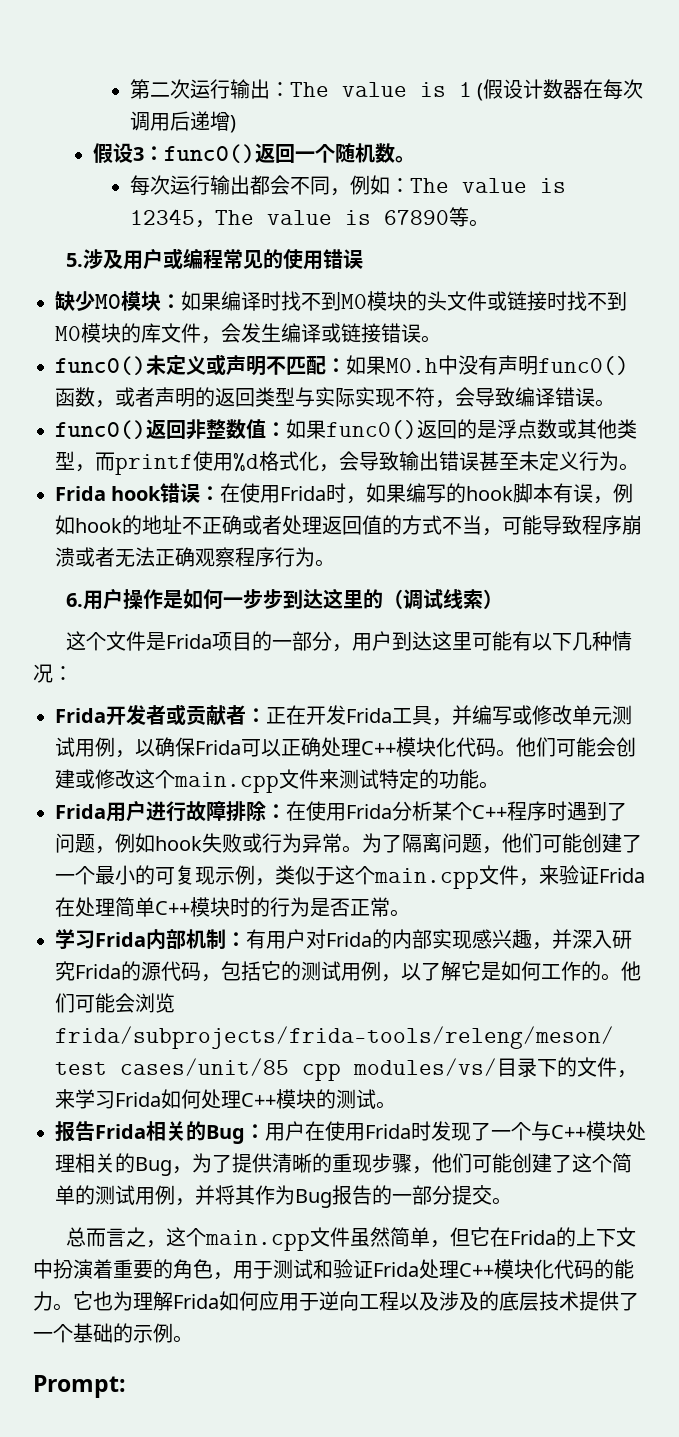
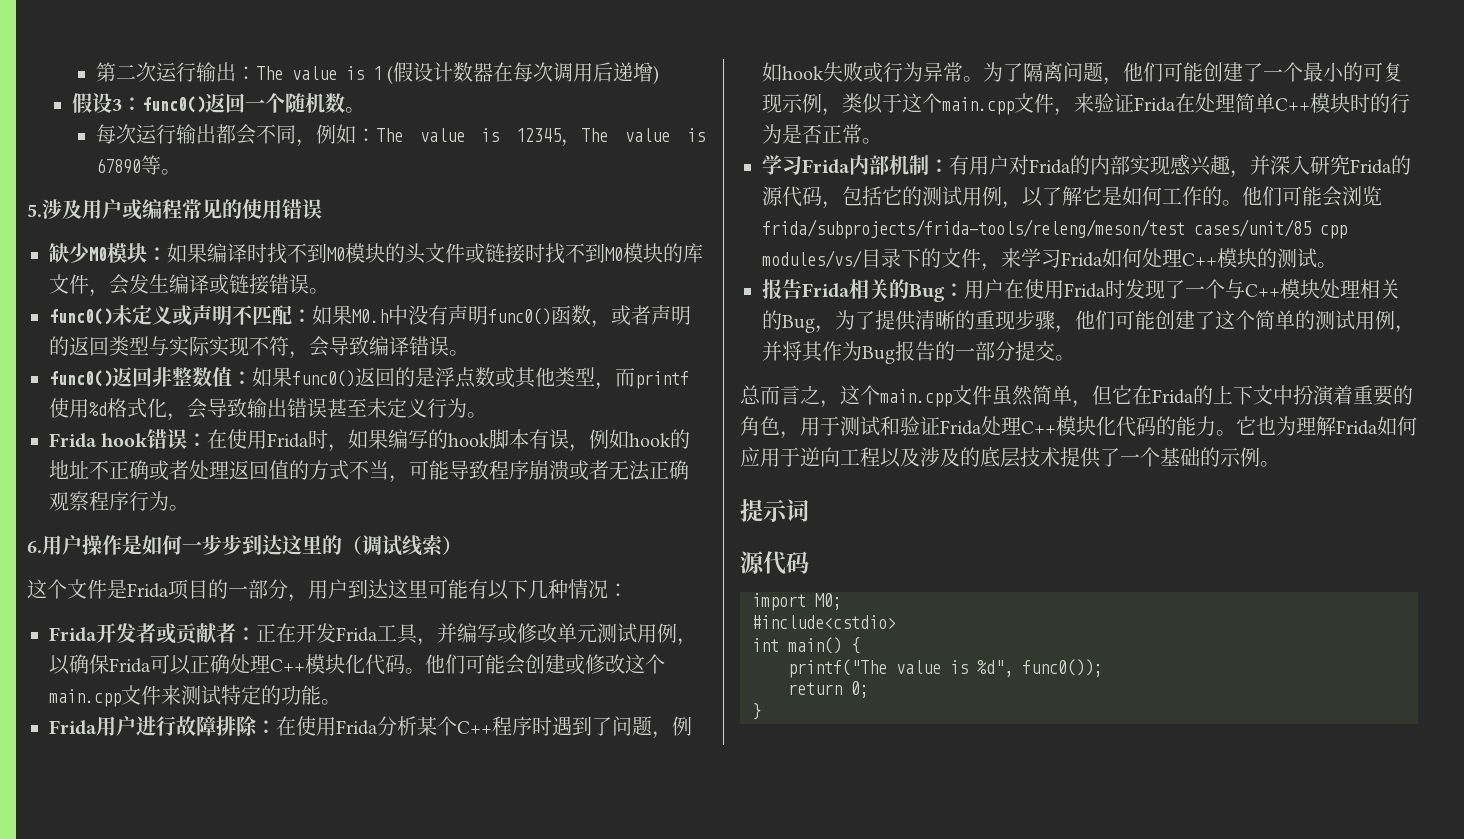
[33,1375,126,1398] Prompt: -> [740,499,809,522] [740,551,809,575] [752,593,842,611] [752,615,896,629] [752,637,860,654] [788,659,1103,678] [788,681,869,698] [752,703,761,720] 提示词 // 源代码 // import M0; // #include<cstdio> // int main() { // printf("The value is %d", func0()); // return 0; // }

